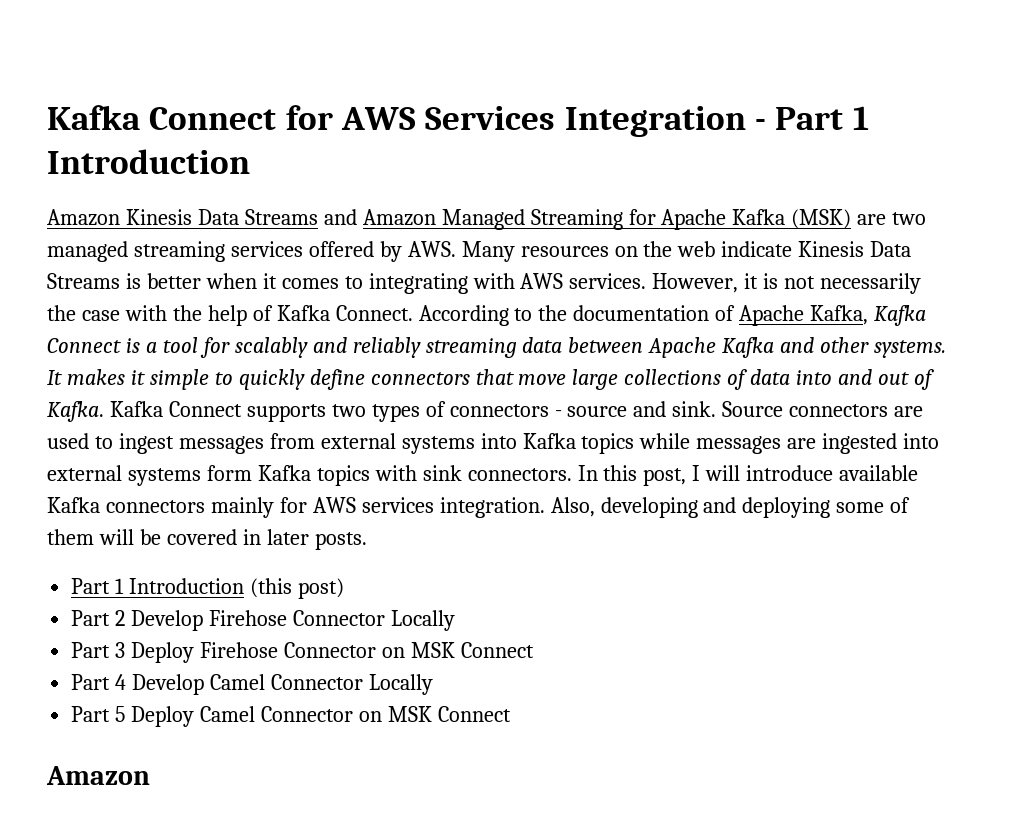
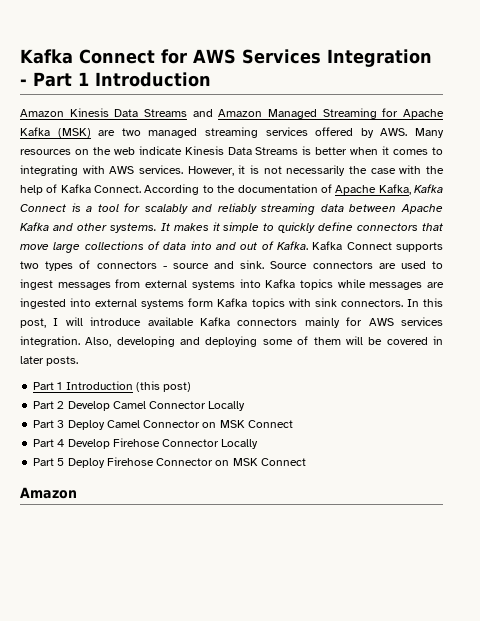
[209,610,288,626] Firehose -> [112,401,146,409] Camel
[200,642,279,658] Firehose -> [106,420,140,428] Camel
[210,674,266,690] Camel -> [112,438,160,447] Firehose
[200,706,256,722] Camel -> [106,457,154,466] Firehose

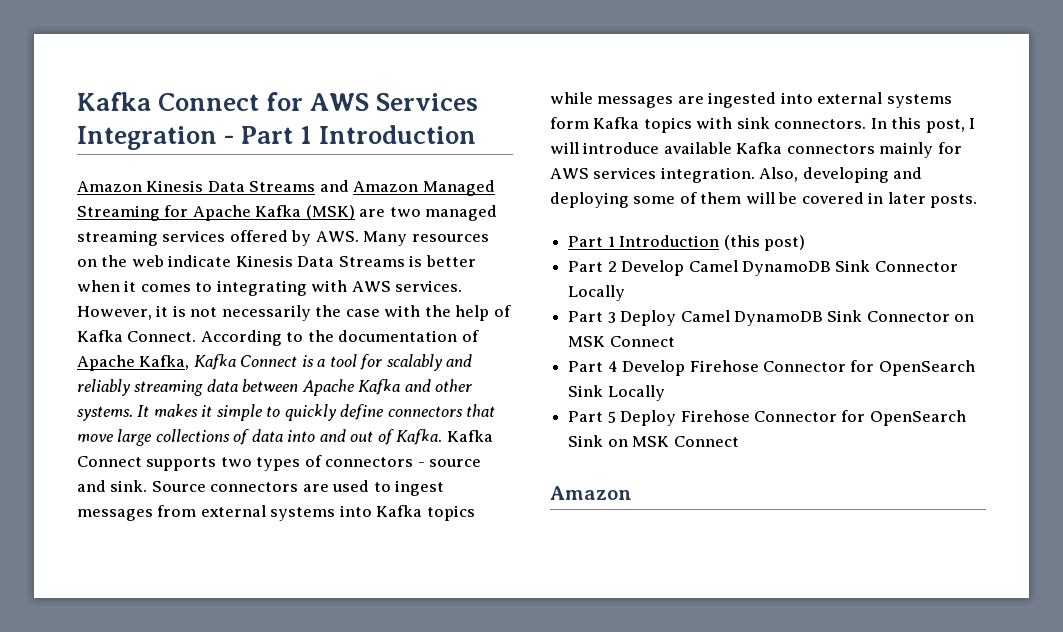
(146, 405) none -> [741,260,871,276] DynamoDB Sink
(140, 424) none -> [733,310,863,326] DynamoDB Sink
(220, 443) none -> [850,360,975,376] [568,385,604,397] for OpenSearch Sink
(214, 462) none -> [841,410,966,426] [568,435,604,447] for OpenSearch Sink

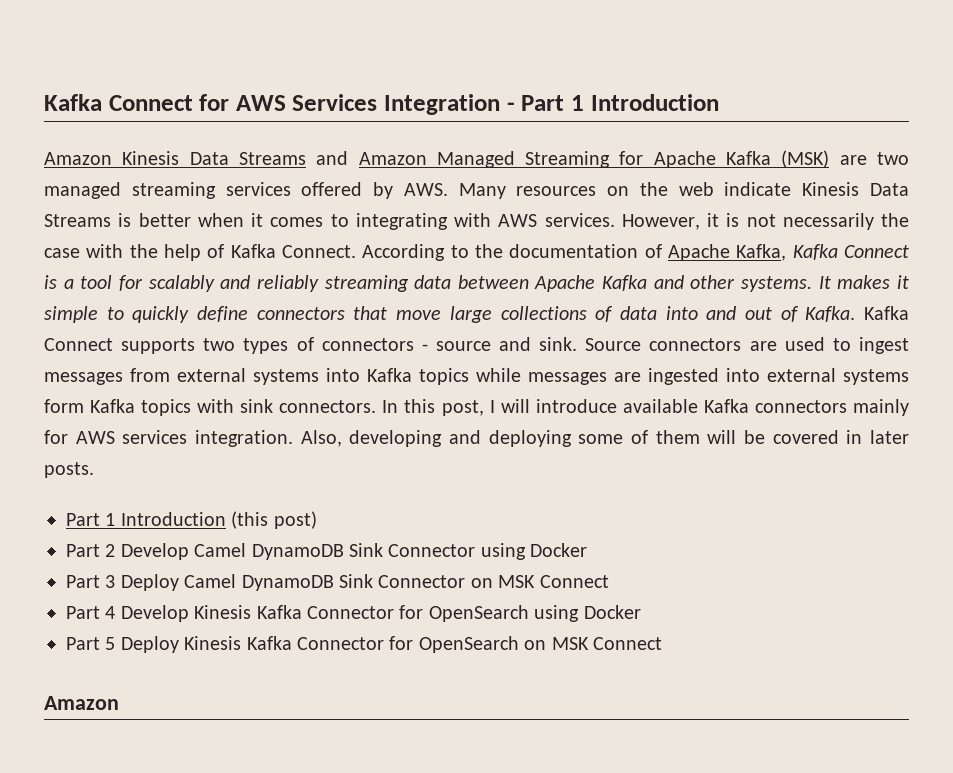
[568,285,626,301] Locally -> [480,543,588,560] using Docker
[689,360,975,376] [568,385,665,401] Firehose Connector for OpenSearch Sink Locally -> [194,605,641,622] Kinesis Kafka Connector for OpenSearch using Docker
[680,410,966,426] [568,435,604,447] Firehose Connector for OpenSearch Sink -> [184,636,519,653] Kinesis Kafka Connector for OpenSearch

